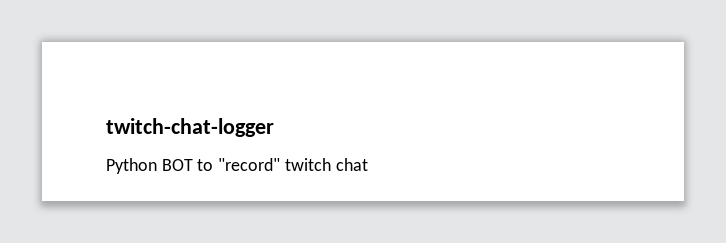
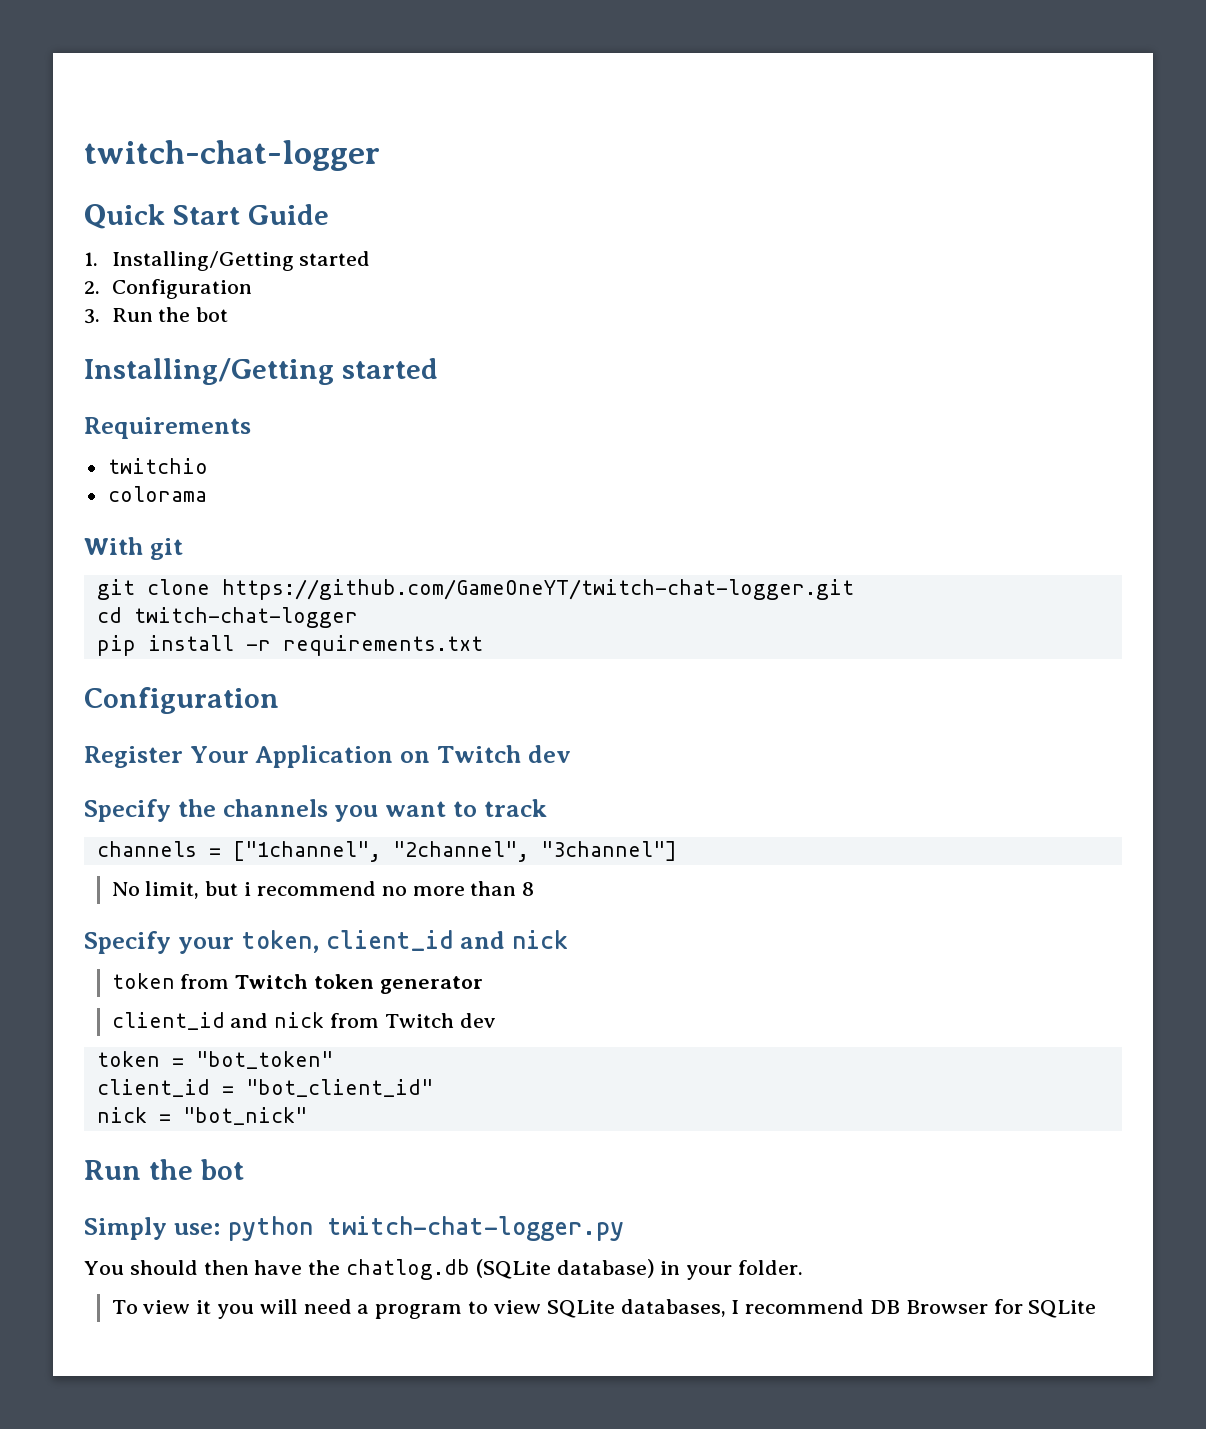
[106,118,274,137] [106,158,368,174] twitch-chat-logger // Python BOT to "record" twitch chat -> [84,140,380,171] [84,204,329,229] [84,251,371,271] [84,279,252,299] [84,307,229,324] [84,358,438,385] [84,417,251,439] [107,458,208,474] [107,486,207,502] [84,537,183,560] [96,579,854,600] [96,607,358,628] [96,635,483,656] [84,687,279,714] [84,745,571,768] [84,799,547,822] [96,841,677,862] [111,881,535,899] [84,930,568,954] [111,973,483,994] [111,1012,496,1030] [96,1051,333,1069] [96,1079,433,1097] [96,1107,307,1125] [84,1159,244,1180] [84,1216,624,1241] [84,1259,804,1280] [111,1299,1097,1319] twitch-chat-logger // Quick Start Guide // 1. Installing/Getting started // 2. Configuration // 3. Run the bot // Installing/Getting started // Requirements // twitchio // colorama // With git // git clone https://github.com/GameOneYT/twitch-chat-logger.git // cd twitch-chat-logger // pip install -r requirements.txt // Configuration // Register Your Application on Twitch dev // Specify the channels you want to track // channels = ["1channel", "2channel", "3channel"] // No limit, but i recommend no more than 8 // Specify your token, client_id and nick // token from Twitch token generator // client_id and nick from Twitch dev // token = "bot_token" // client_id = "bot_client_id" // nick = "bot_nick" // Run the bot // Simply use: python twitch-chat-logger.py // You should then have the chatlog.db (SQLite database) in your folder. // To view it you will need a program to view SQLite databases, I recommend DB Browser for SQLite

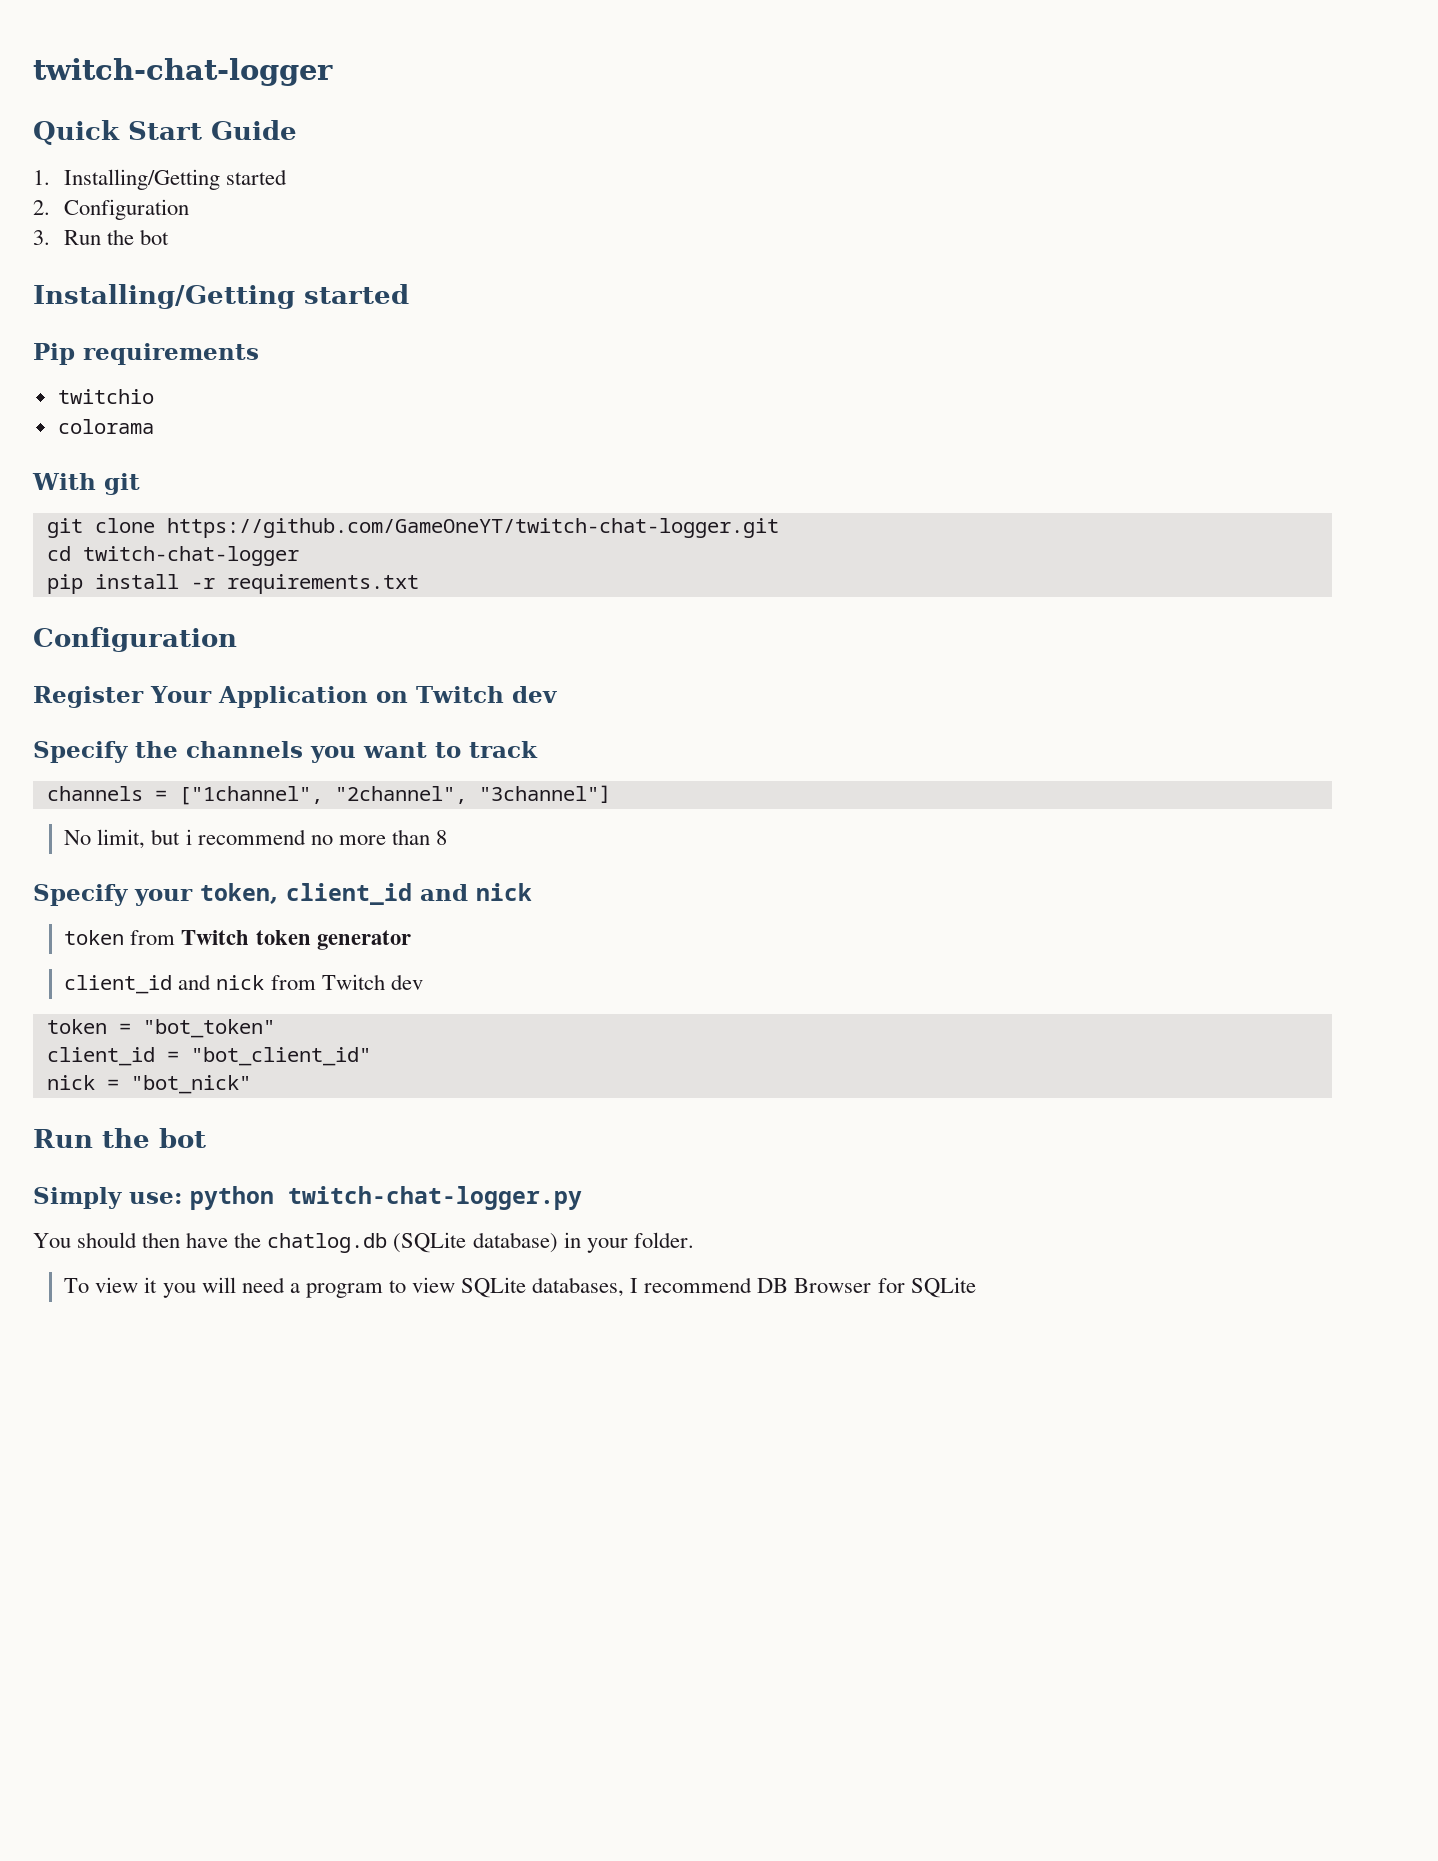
[84,417,251,439] Requirements -> [33,343,259,365] Pip requirements

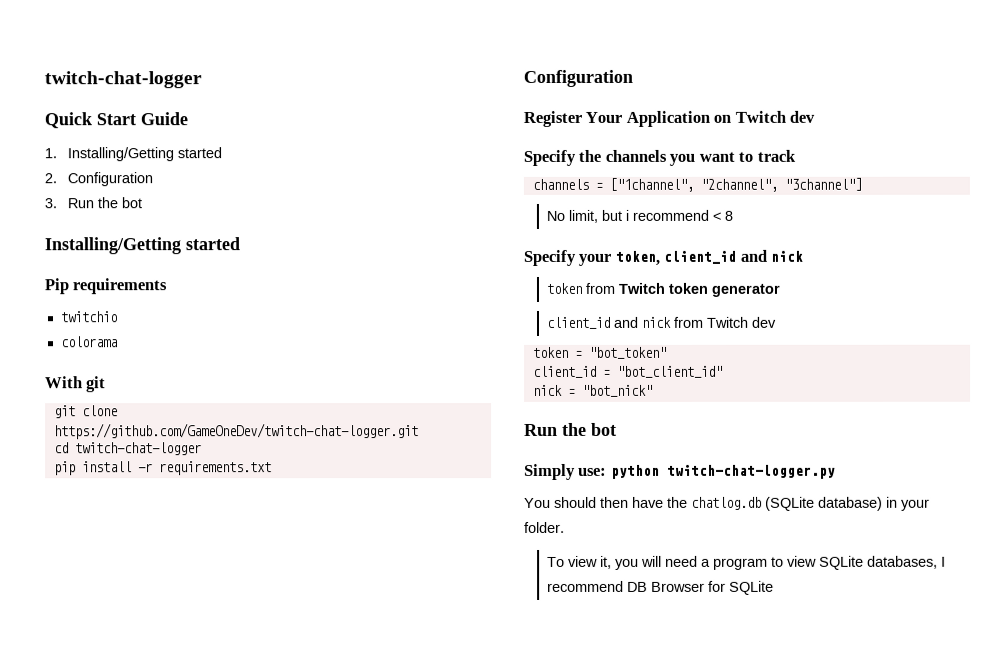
[166,518,779,538] https://github.com/GameOneYT/twitch-chat-logger.git -> [53,423,419,440] https://github.com/GameOneDev/twitch-chat-logger.git
[310,829,430,845] no more than -> [711,211,721,221] <
[144,1277,158,1293] it -> [599,555,612,569] it,

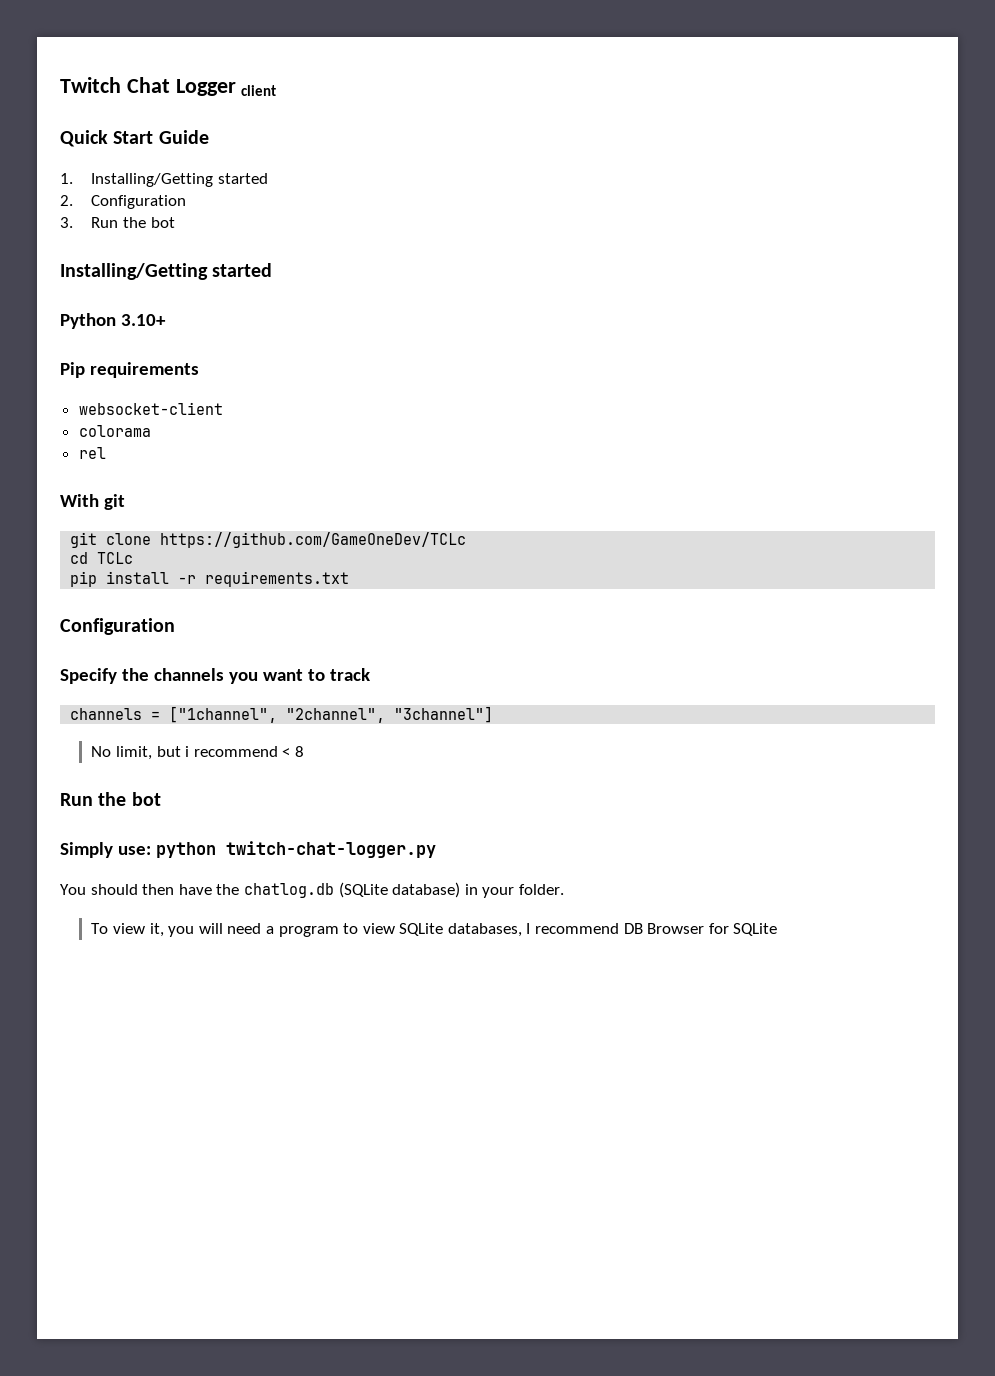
[44,71,202,89] twitch-chat-logger -> [60,77,277,96] Twitch Chat Logger client
(240, 244) none -> [60,313,166,329] // Python 3.10+
[59,311,117,323] twitchio -> [78,402,223,415] websocket-client
(118, 342) none -> [78,447,106,459] // rel
[53,423,419,440] https://github.com/GameOneDev/twitch-chat-logger.git -> [160,532,467,548] https://github.com/GameOneDev/TCLc
[74,442,202,456] twitch-chat-logger -> [97,552,134,564] TCLc
[523,110,816,127] // Register Your Application on Twitch dev -> (175, 626) none
[523,249,804,266] [545,282,780,297] [545,316,776,329] [532,346,667,359] [532,365,723,378] [532,384,653,397] // Specify your token, client_id and nick // token from Twitch token generator // client_id and nick from Twitch dev // token = "bot_token" // client_id = "bot_client_id" // nick = "bot_nick" -> (304, 751) none

